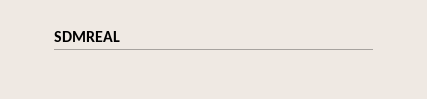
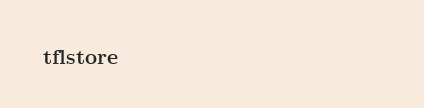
[54,31,120,42] SDMREAL -> [43,50,118,64] tflstore

